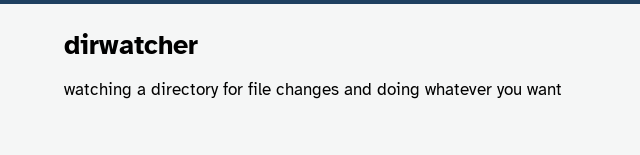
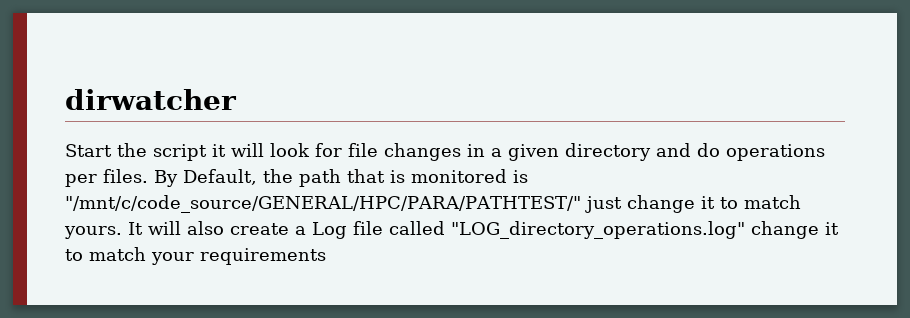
[64,81,562,99] watching a directory for file changes and doing whatever you want -> [65,143,825,161] [65,169,528,187] [65,195,801,213] [64,221,839,239] [65,247,326,265] Start the script it will look for file changes in a given directory and do operations per files. By Default, the path that is monitored is "/mnt/c/code_source/GENERAL/HPC/PARA/PATHTEST/" just change it to match yours. It will also create a Log file called "LOG_directory_operations.log" change it to match your requirements

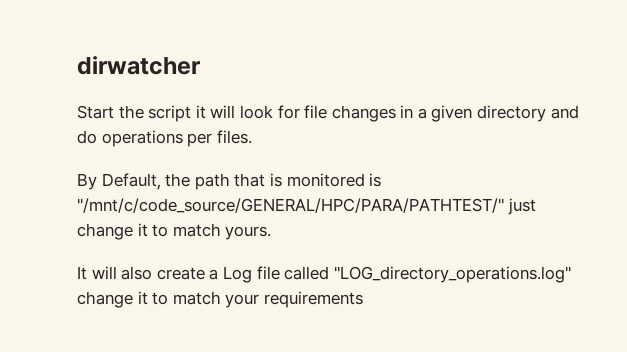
(148, 176) none -> (252, 137) //
(122, 232) none -> (272, 233) //

